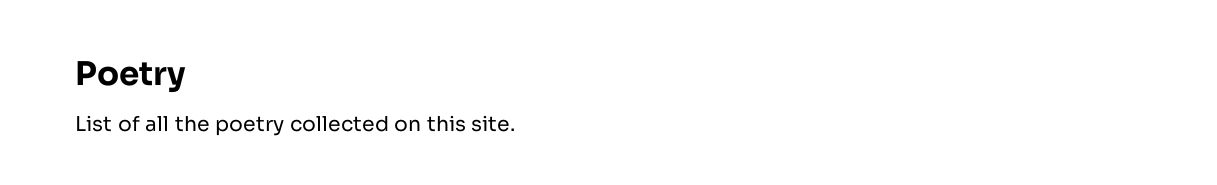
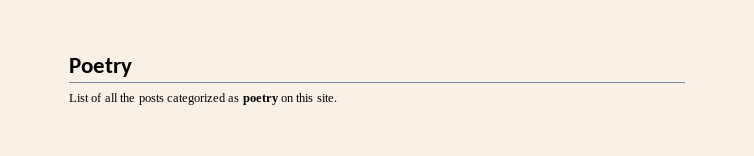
[215,116,389,136] poetry collected -> [138,93,279,105] posts categorized as poetry

